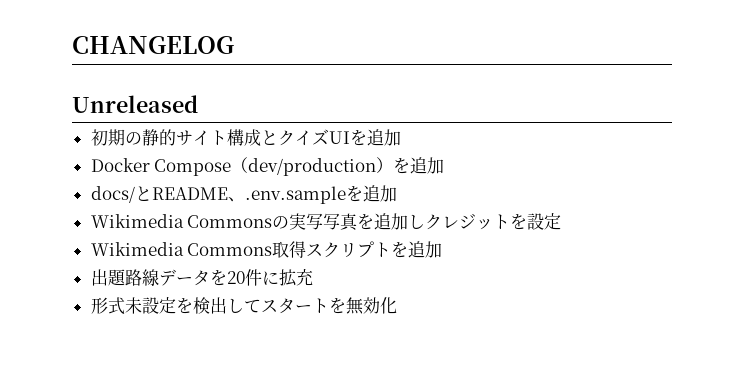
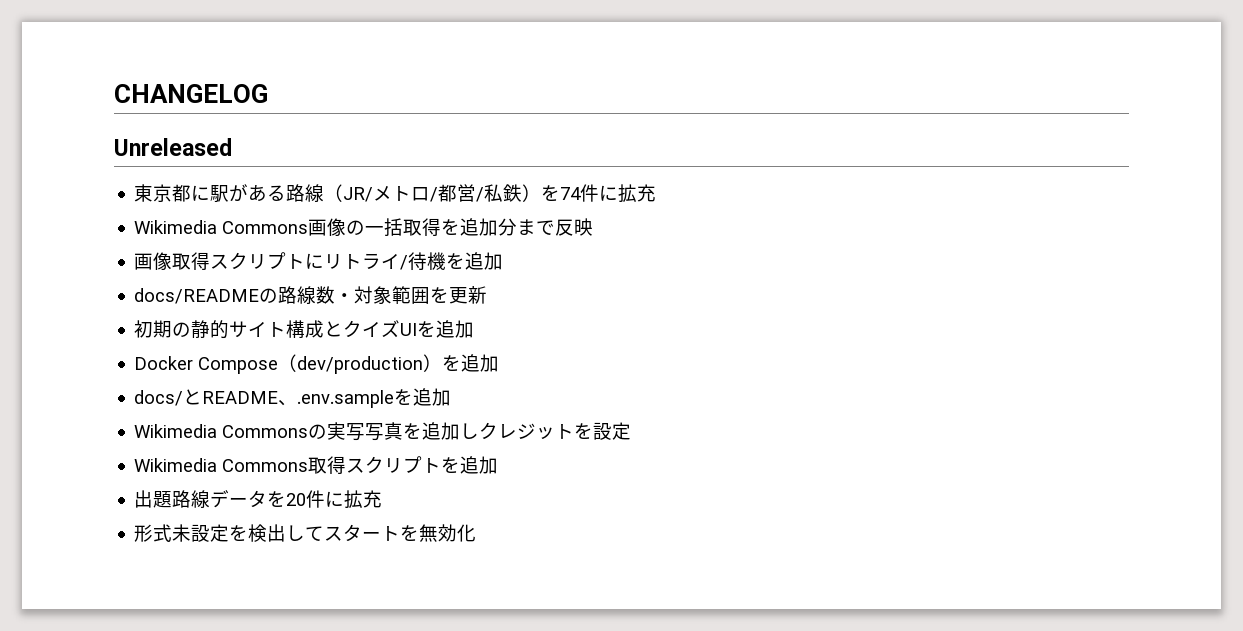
(198, 104) none -> [134,184,657,203] [134,218,594,236] [134,252,504,271] [134,286,488,304] // 東京都に駅がある路線（JR/メトロ/都営/私鉄）を74件に拡充 // Wikimedia Commons画像の一括取得を追加分まで反映 // 画像取得スクリプトにリトライ/待機を追加 // docs/READMEの路線数・対象範囲を更新

